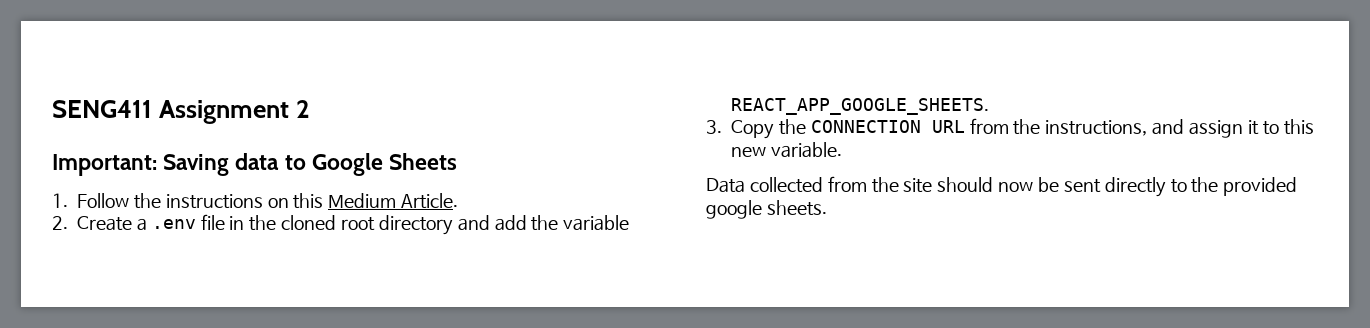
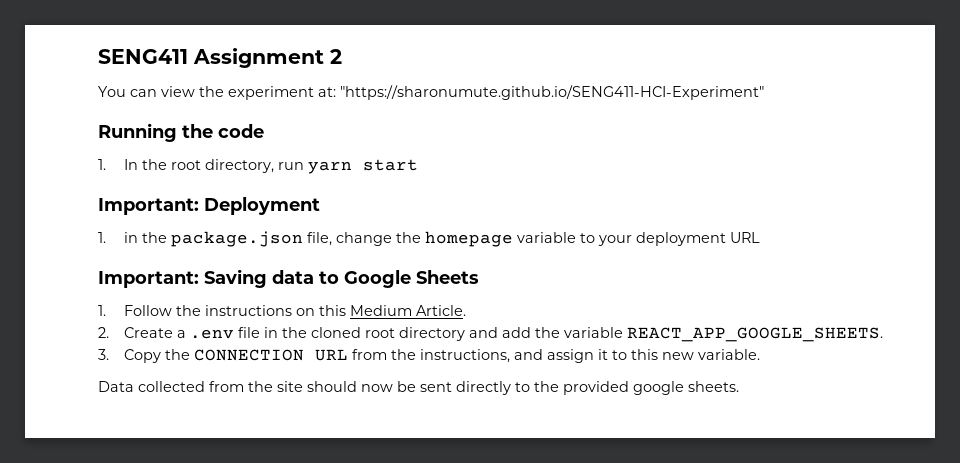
(311, 109) none -> [98,85,764,100] [98,123,264,142] [98,159,419,174] [98,197,320,215] [98,231,761,247] // You can view the experiment at: "https://sharonumute.github.io/SENG411-HCI-Experiment" // Running the code // 1. In the root directory, run yarn start // Important: Deployment // 1. in the package.json file, change the homepage variable to your deployment URL

